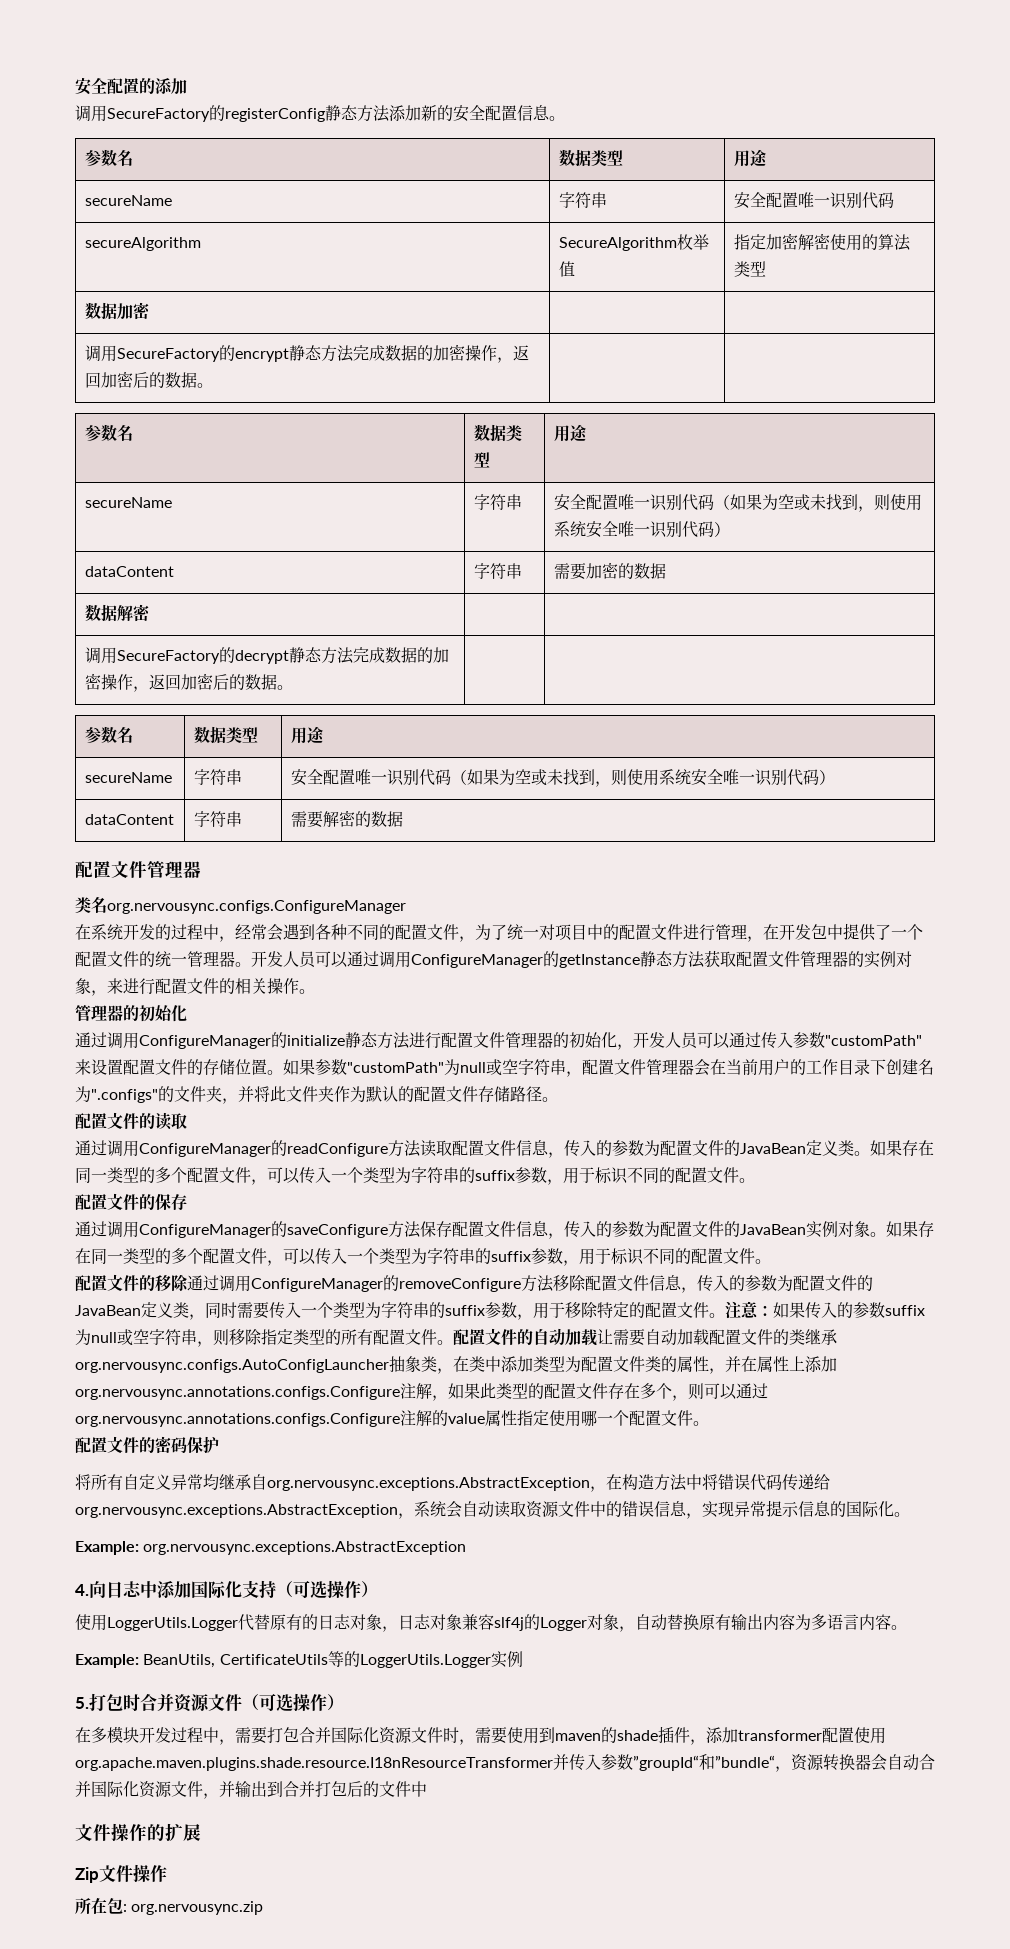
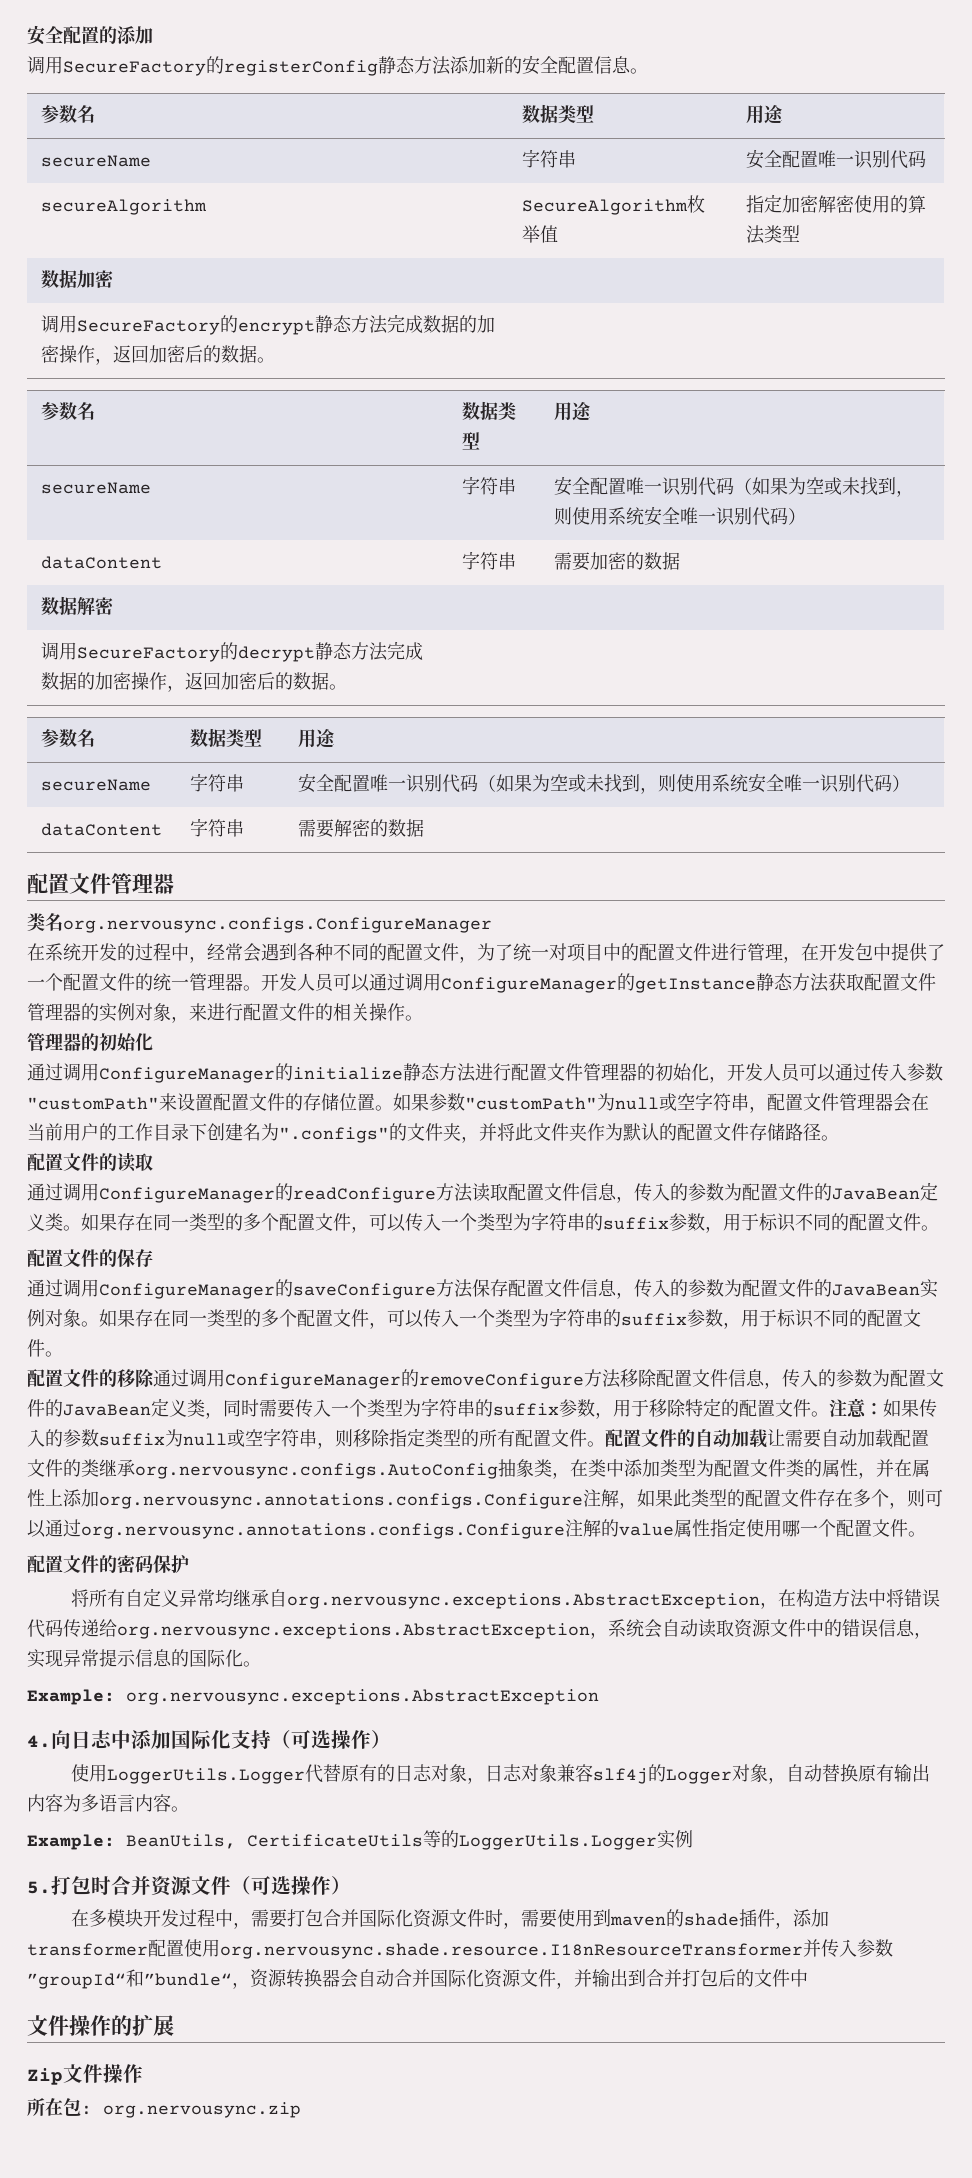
[75,1359,389,1373] org.nervousync.configs.AutoConfigLauncher -> [135,1463,498,1479] org.nervousync.configs.AutoConfig
[75,1757,553,1771] org.apache.maven.plugins.shade.resource.I18nResourceTransformer -> [220,1943,803,1959] org.nervousync.shade.resource.I18nResourceTransformer

